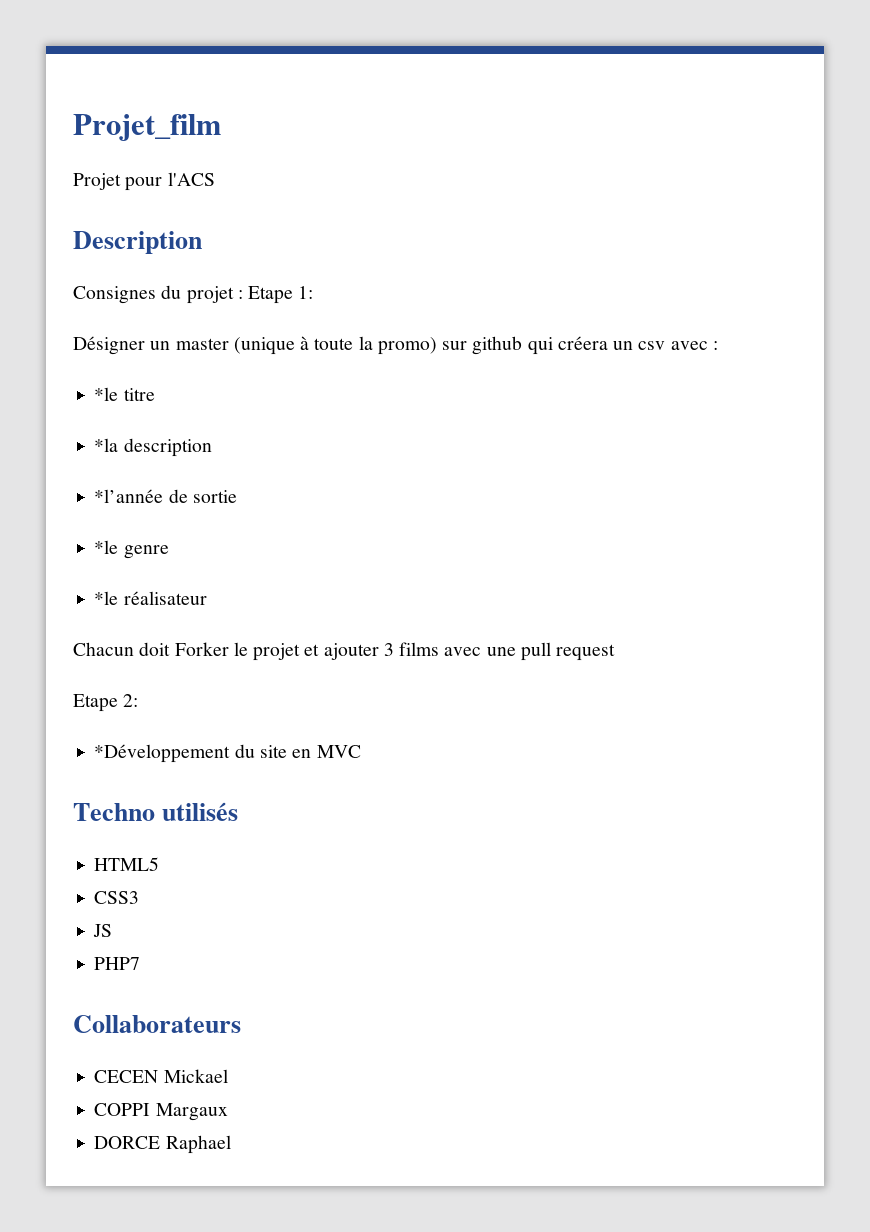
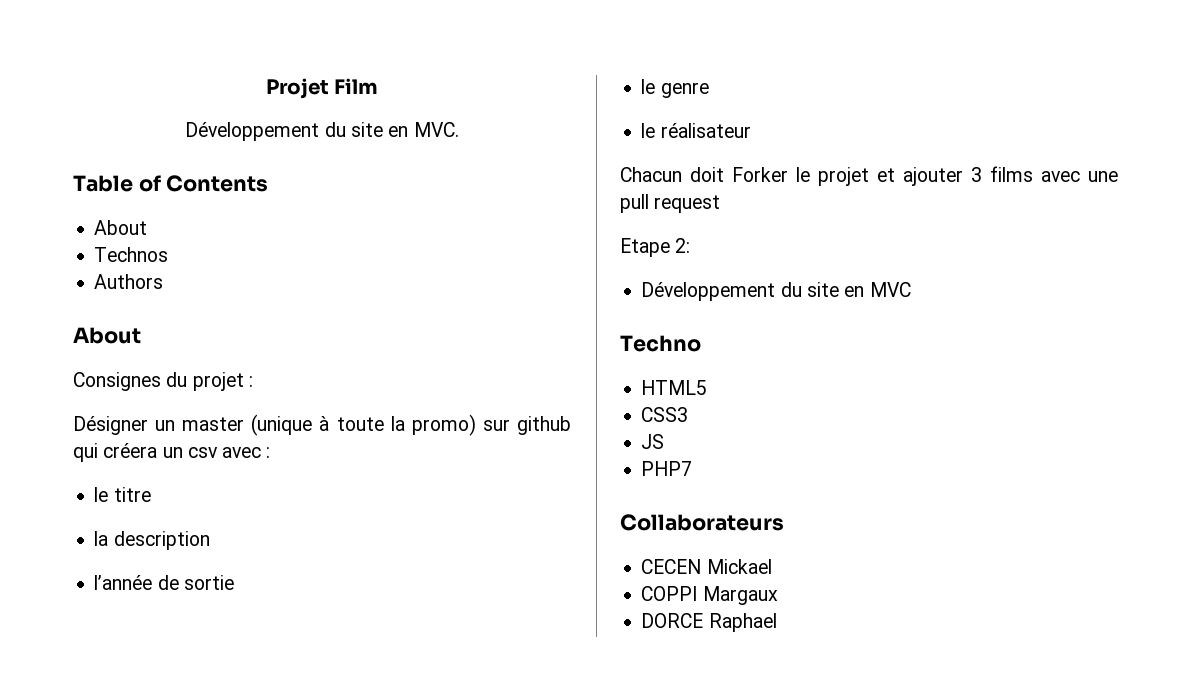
[73,114,221,141] [73,172,215,191] [73,231,202,254] Projet_film // Projet pour l'ACS // Description -> [265,78,379,99] [185,122,459,141] [73,175,269,192] [94,220,148,235] [94,247,169,262] [94,274,164,289] [73,327,141,344] Projet Film // Développement du site en MVC. // Table of Contents // About // Technos // Authors // About
[248,286,314,304] Etape 1: -> (253, 381) none
[94,387,119,401] *le -> [94,487,109,502] le
[94,438,119,452] *la -> [94,531,109,546] la
[94,489,164,503] *l’année -> [94,575,153,590] l’année
[94,540,119,554] *le -> [641,79,656,94] le
[94,591,119,605] *le -> [641,123,656,138] le
[94,744,231,763] *Développement -> [641,282,776,301] Développement
[162,802,239,821] utilisés -> (701, 343) none

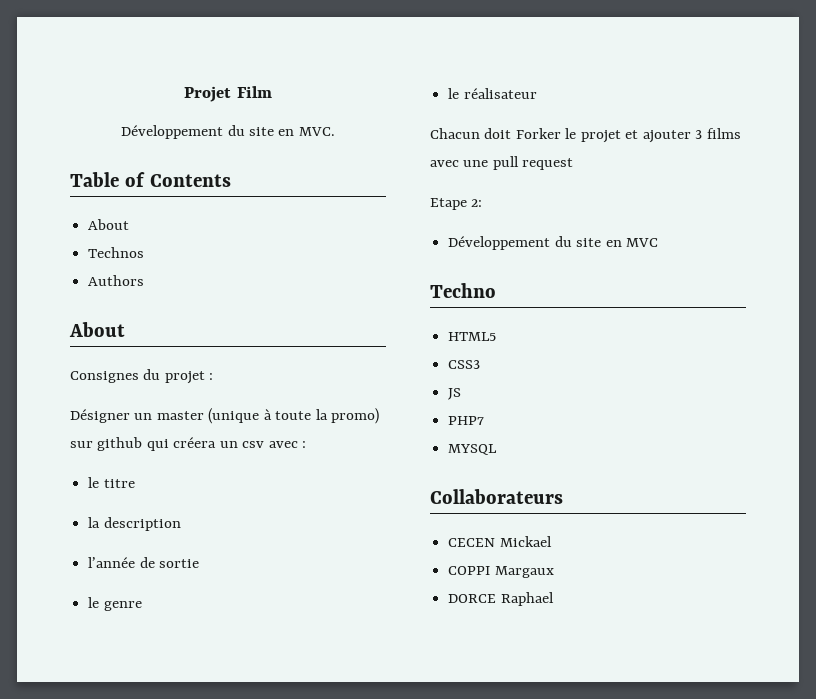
(693, 468) none -> [448,444,498,455] // MYSQL

